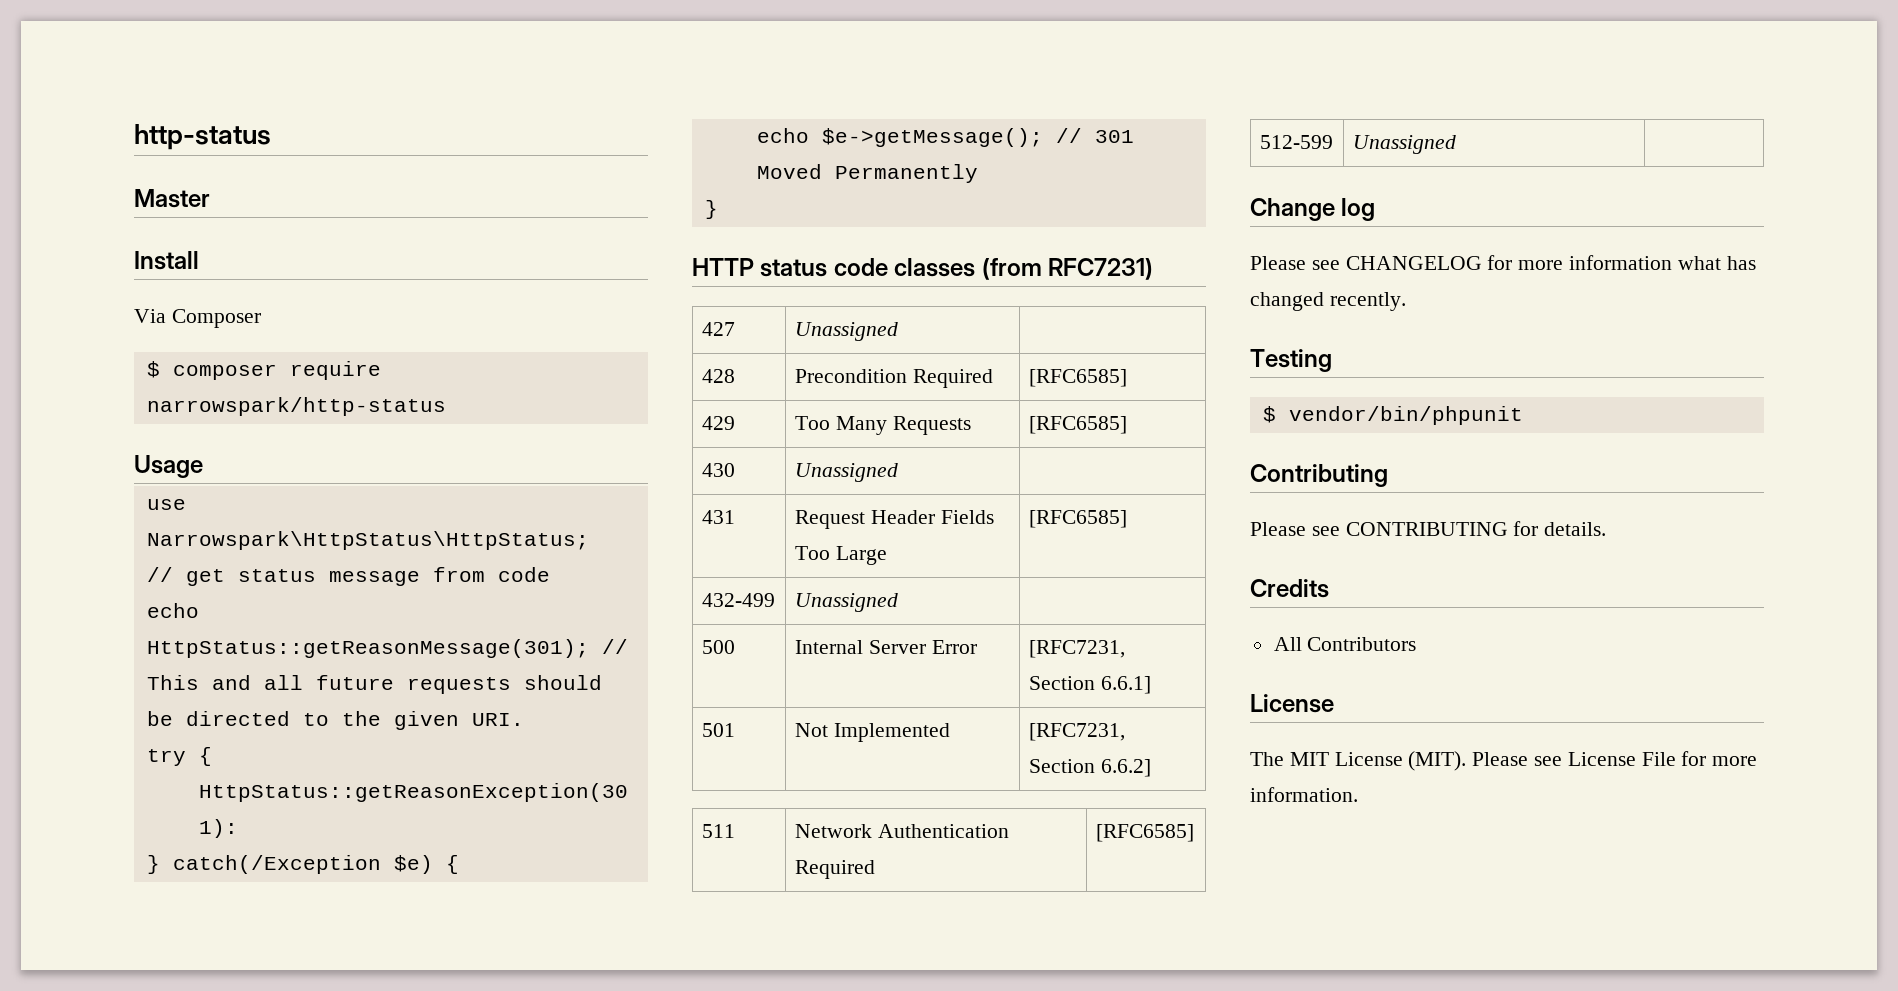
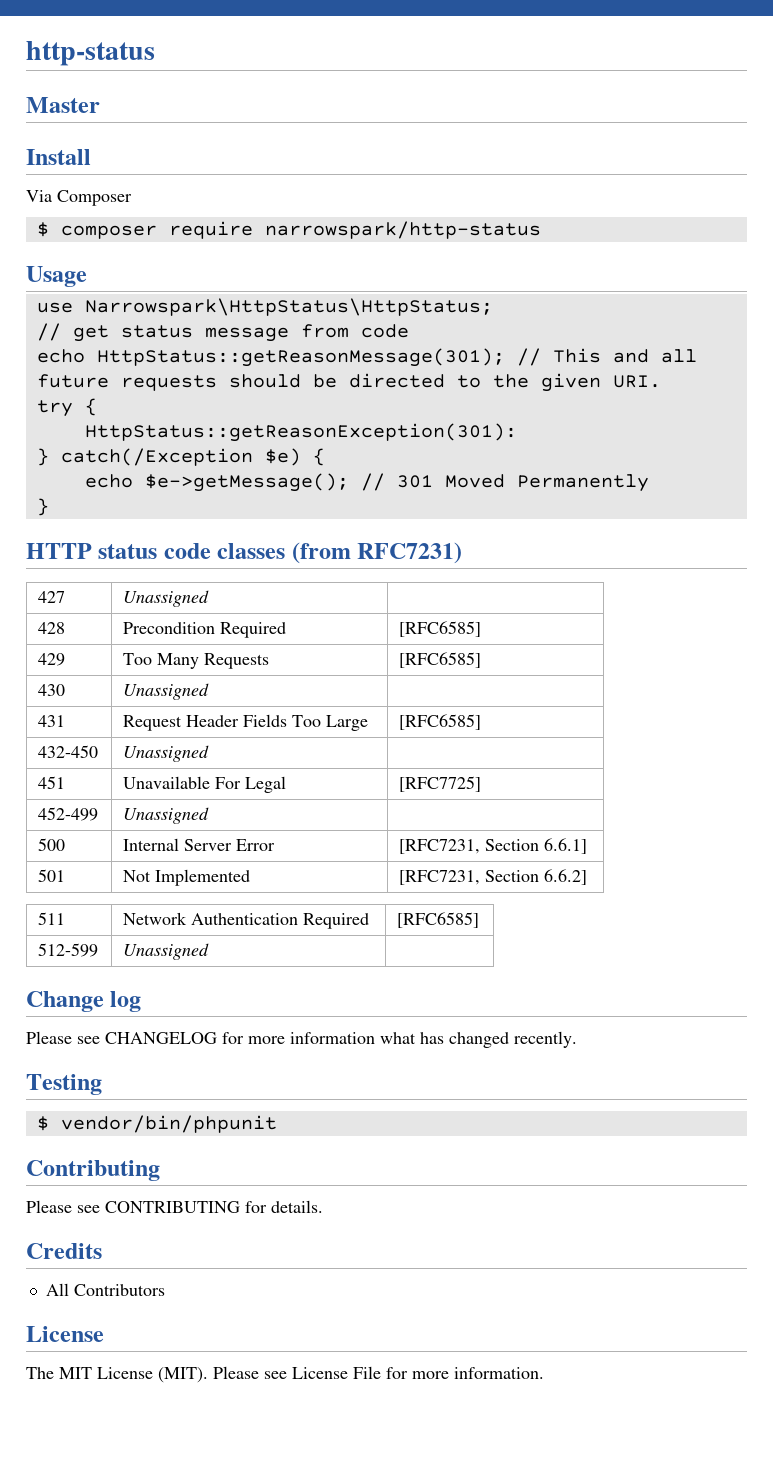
[701,593,775,607] 432-499 -> [38,745,99,758] [123,745,210,762] [38,776,66,789] [123,776,287,793] [399,776,482,792] [38,807,99,821] 432-450 | Unassigned | // 451 | Unavailable For Legal | [RFC7725] // 452-499

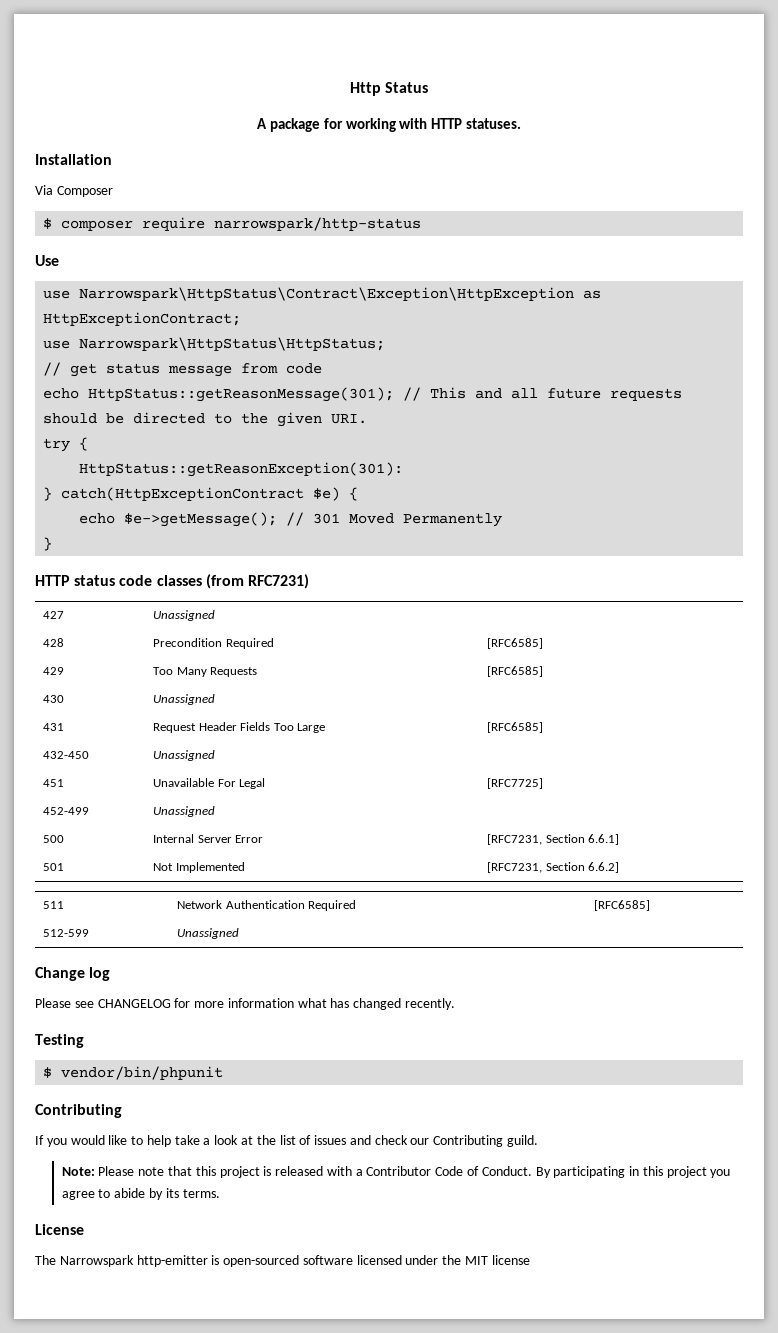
[26,41,155,66] [26,97,100,113] [26,149,91,165] http-status // Master // Install -> [349,82,429,96] [256,118,522,132] [35,154,112,165] Http Status // A package for working with HTTP statuses. // Installation
[26,266,87,287] Usage -> [35,255,59,266] [43,287,602,301] [43,312,242,326] Use // use Narrowspark\HttpStatus\Contract\Exception\HttpException as HttpExceptionContract;
[60,448,253,466] catch(/Exception -> [61,487,305,501] catch(HttpExceptionContract
[26,1200,323,1213] [26,1243,102,1259] [45,1283,165,1296] [26,1326,104,1342] [26,1366,544,1383] Please see CONTRIBUTING for details. // Credits // All Contributors // License // The MIT License (MIT). Please see License File for more information. -> [35,1135,539,1147] [61,1166,731,1178] [61,1188,220,1200] [35,1224,84,1235] [35,1255,530,1267] If you would like to help take a look at the list of issues and check our Contributing guild. // Note: Please note that this project is released with a Contributor Code of Conduct. By participating in this project you agree to abide by its terms. // License // The Narrowspark http-emitter is open-sourced software licensed under the MIT license

